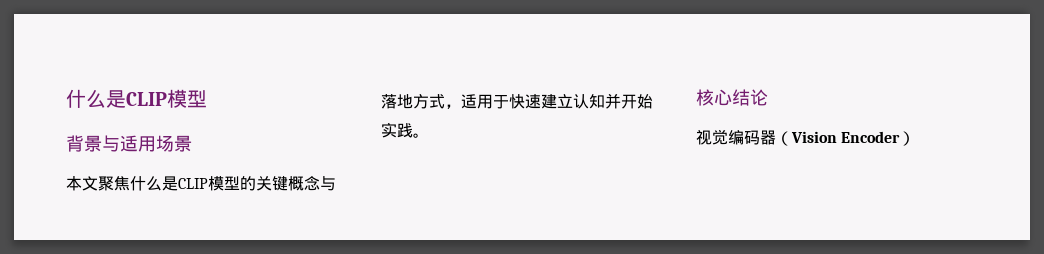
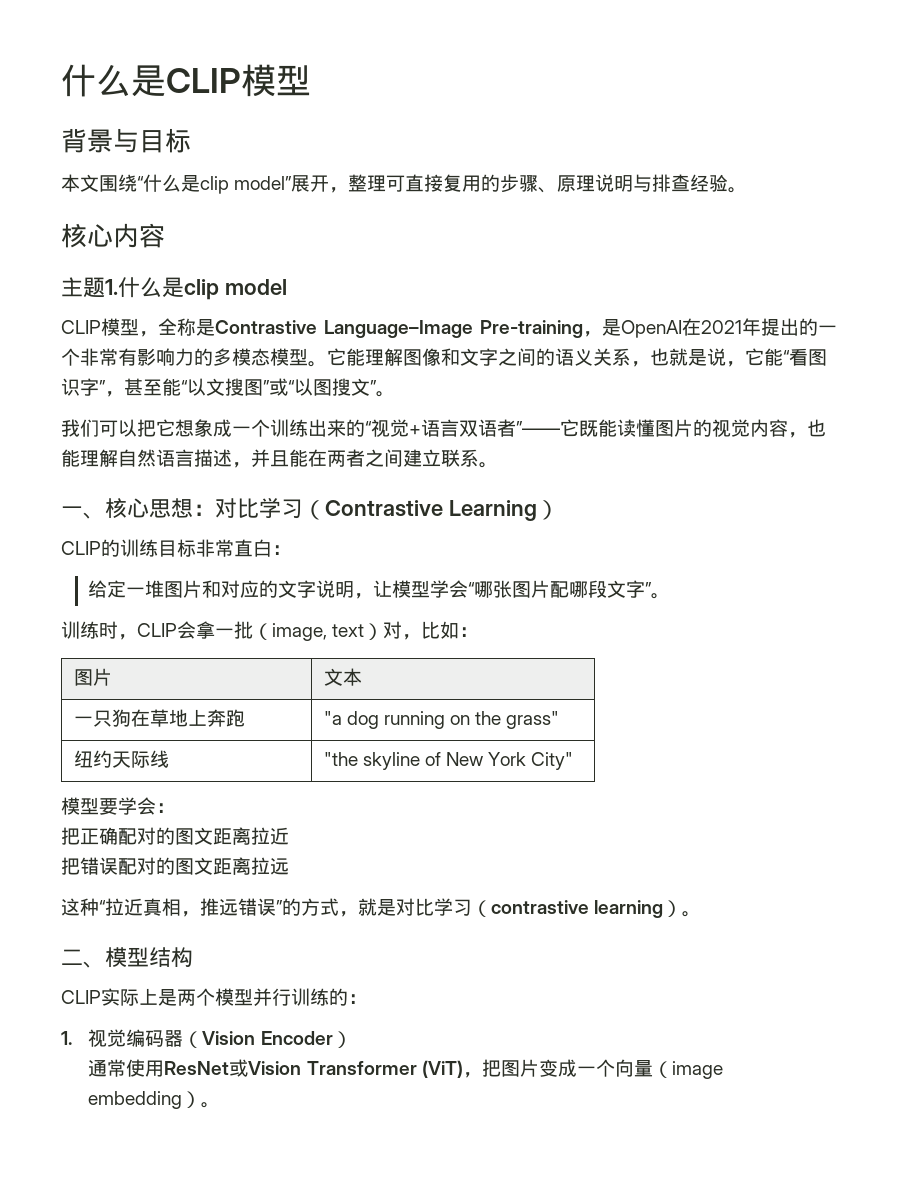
[120,135,192,152] 适用场景 -> [139,128,191,153] 目标
[98,175,336,191] [381,93,653,109] [381,122,429,138] [696,89,768,106] 聚焦什么是CLIP模型的关键概念与落地方式，适用于快速建立认知并开始实践。 // 核心结论 // -> [99,174,748,194] [61,223,165,248] [61,277,287,300] [61,318,837,338] [61,348,827,367] [61,378,395,397] [61,419,826,438] [61,449,498,468] [61,498,559,521] [61,539,291,557] [88,580,671,599] [61,621,479,641] [73,668,112,686] [323,668,362,686] [73,709,245,727] [323,711,560,729] [73,750,169,768] [323,752,574,770] [61,797,175,815] [61,827,289,845] [61,857,289,875] [61,898,702,918] [61,947,193,968] [61,988,367,1006] [61,1031,72,1045] 围绕“什么是clip model”展开，整理可直接复用的步骤、原理说明与排查经验。 // 核心内容 // 主题1.什么是clip model // CLIP模型，全称是Contrastive Language–Image Pre-training，是OpenAI在2021年提出的一个非常有影响力的多模态模型。它能理解图像和文字之间的语义关系，也就是说，它能“看图识字”，甚至能“以文搜图”或“以图搜文”。 // 我们可以把它想象成一个训练出来的“视觉+语言双语者”——它既能读懂图片的视觉内容，也能理解自然语言描述，并且能在两者之间建立联系。 // 一、核心思想：对比学习（Contrastive Learning） // CLIP的训练目标非常直白： // 给定一堆图片和对应的文字说明，让模型学会“哪张图片配哪段文字”。 // 训练时，CLIP会拿一批（image, text）对，比如： // 图片 | 文本 // 一只狗在草地上奔跑 | "a dog running on the grass" // 纽约天际线 | "the skyline of New York City" // 模型要学会： // 把正确配对的图文距离拉近 // 把错误配对的图文距离拉远 // 这种“拉近真相，推远错误”的方式，就是对比学习（contrastive learning）。 // 二、模型结构 // CLIP实际上是两个模型并行训练的： // 1.
(916, 138) none -> [88,1059,723,1079] [88,1091,221,1109] // 通常使用ResNet或Vision Transformer (ViT)，把图片变成一个向量（image embedding）。

